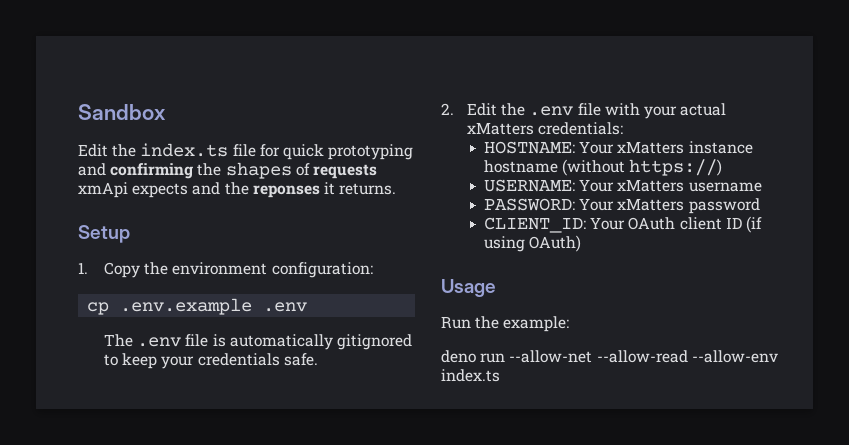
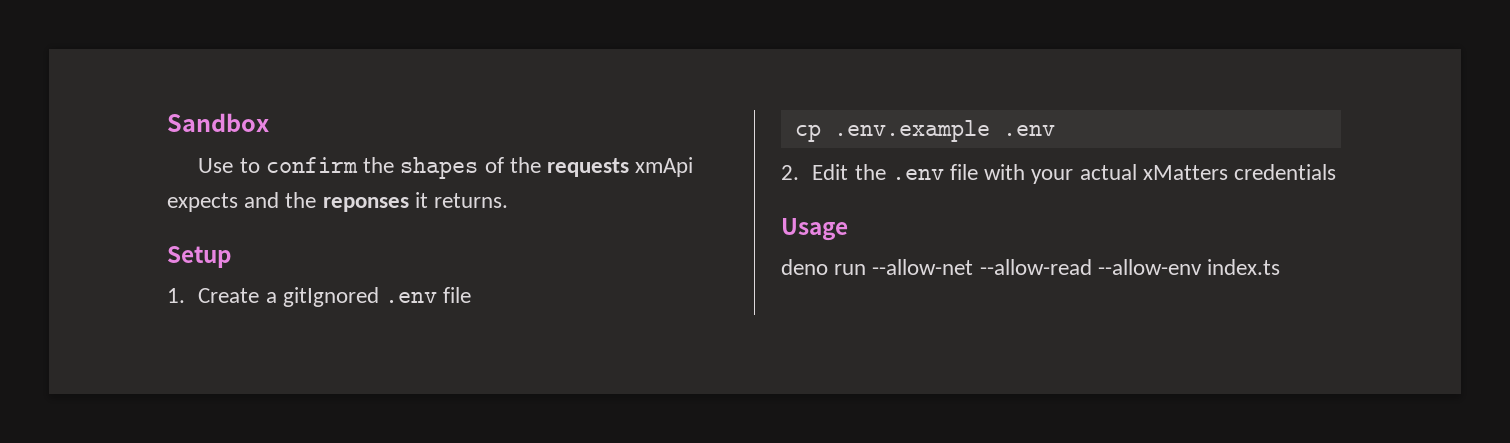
[78,143,414,160] [78,163,194,179] Edit the index.ts file for quick prototyping and confirming -> [198,157,358,173] Use to confirm
(310, 169) none -> [509,157,541,173] the
[104,262,373,278] [87,298,308,315] [104,334,412,350] [104,353,318,369] Copy the environment configuration: // cp .env.example .env // The .env file is automatically gitignored to keep your credentials safe. -> [198,287,472,307] [794,120,1055,142] Create a gitIgnored .env file // cp .env.example .env
[538,122,624,135] [484,141,753,154] [484,159,723,176] [484,179,762,192] [484,198,760,214] [484,216,763,233] [484,235,582,252] [441,279,496,297] [441,316,570,332] credentials: // HOSTNAME: Your xMatters instance hostname (without https://) // USERNAME: Your xMatters username // PASSWORD: Your xMatters password // CLIENT_ID: Your OAuth client ID (if using OAuth) // Usage // Run the example: -> [1233,164,1336,180] [781,218,848,241] credentials // Usage

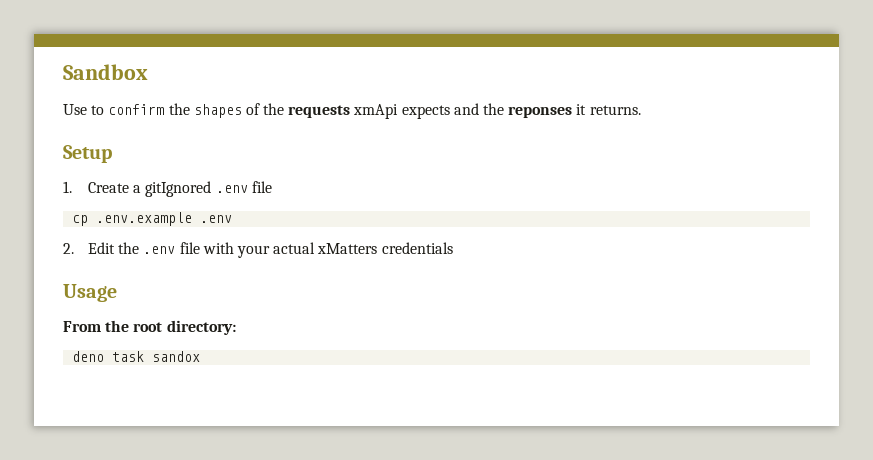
[781,259,1281,275] deno run --allow-net --allow-read --allow-env index.ts -> [63,320,236,335] [72,351,201,362] From the root directory: // deno task sandox

